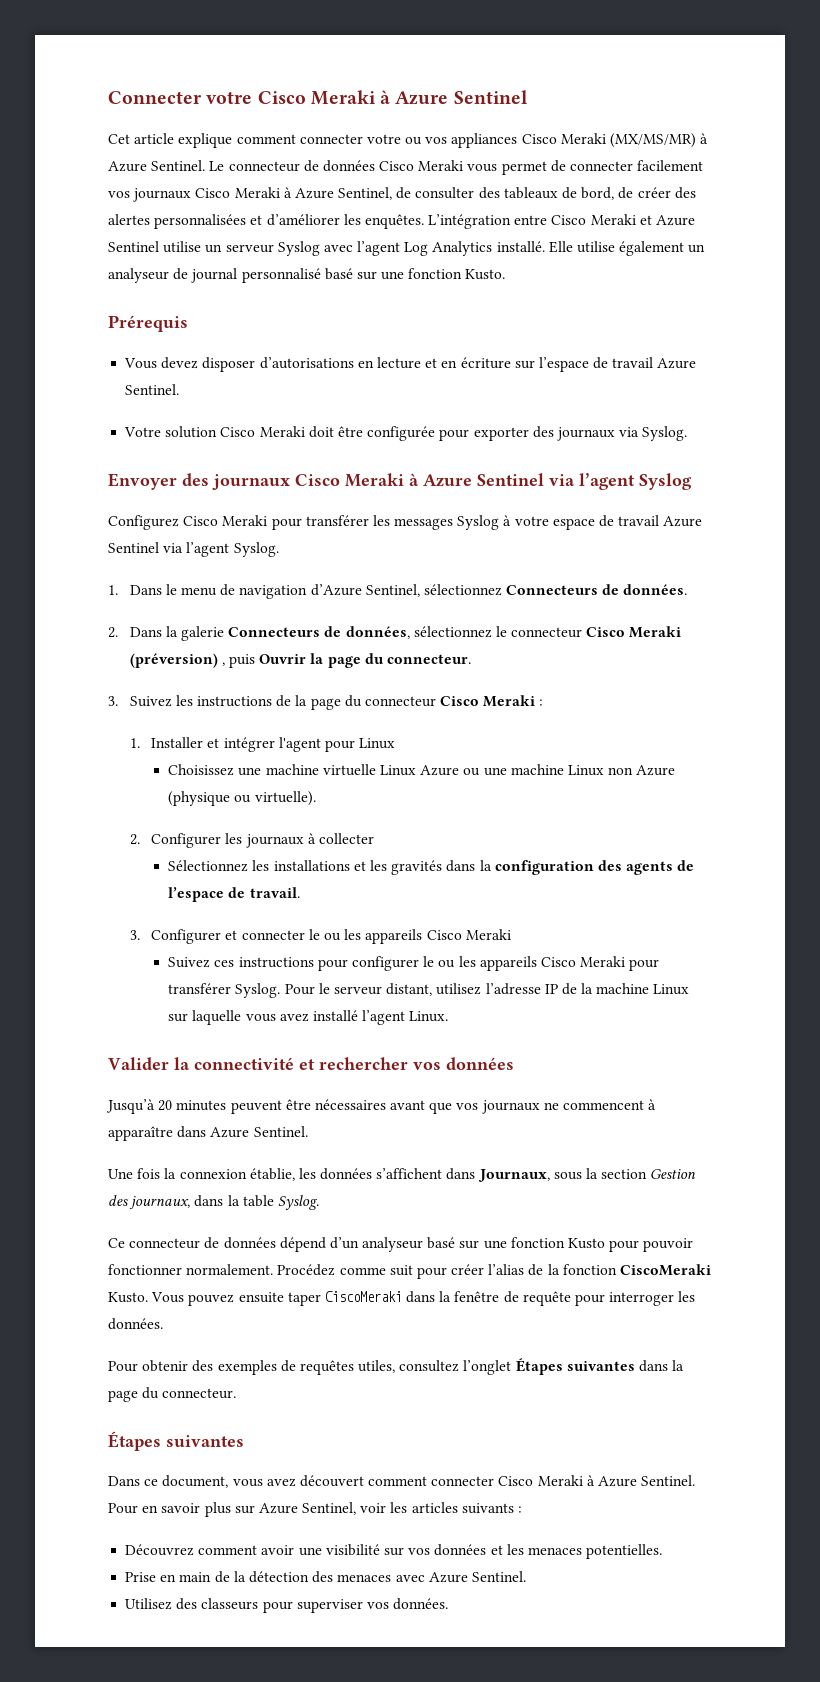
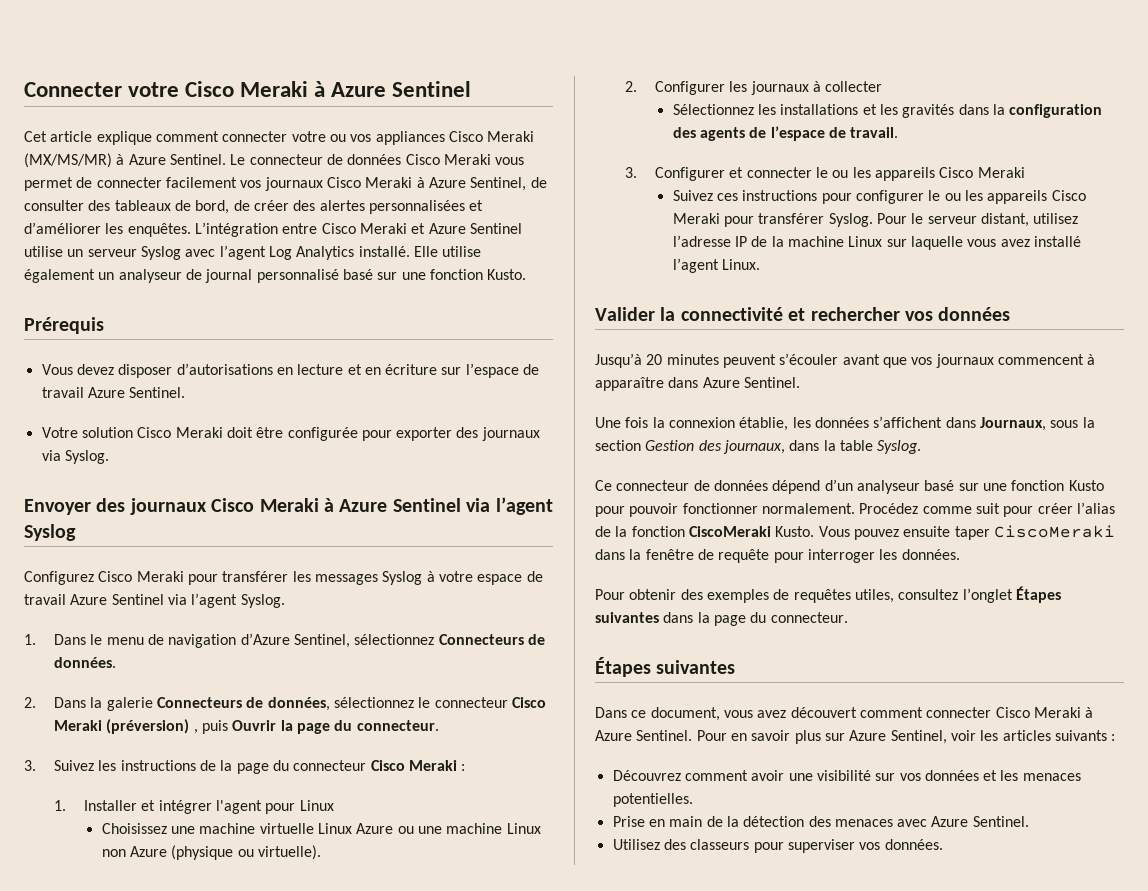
[285,1099,386,1110] être nécessaires -> [779,353,839,365] s’écouler
[543,1102,559,1110] ne -> (994, 361) none

